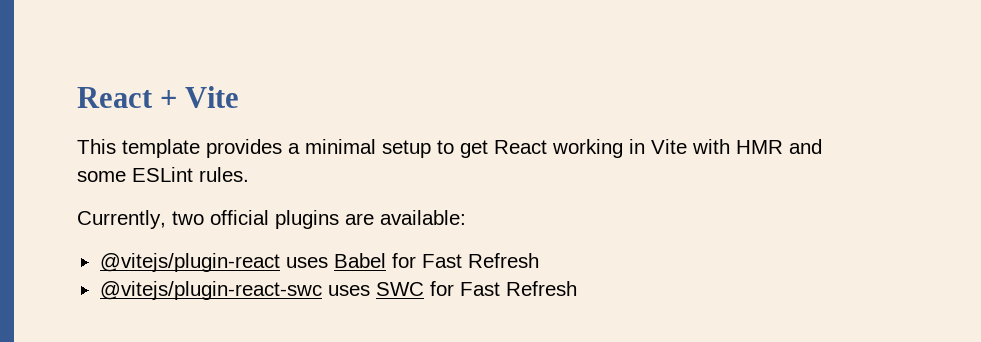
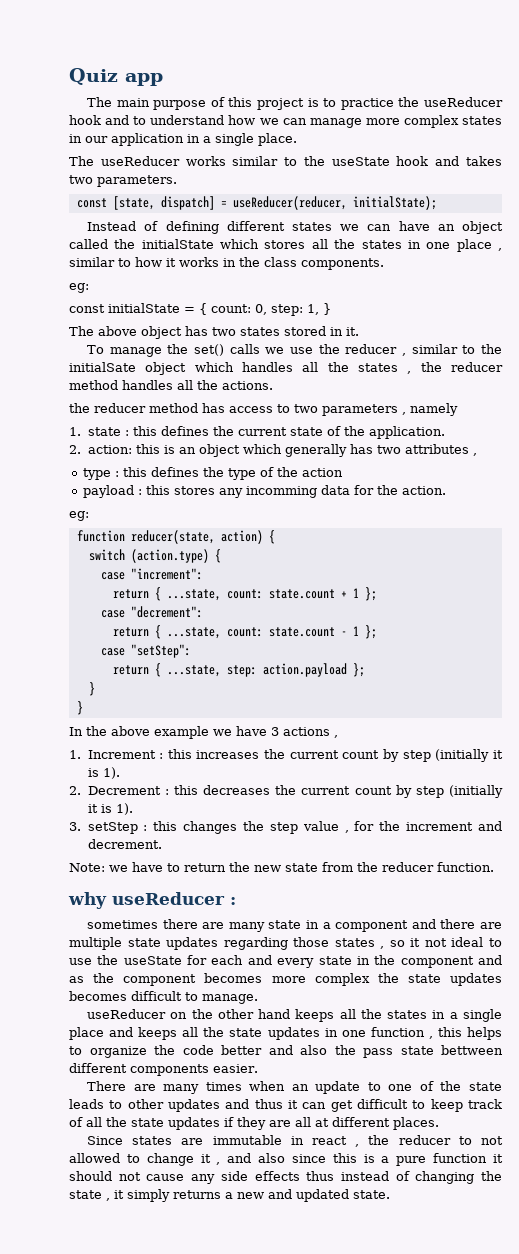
[77,86,240,108] [77,139,822,158] [77,167,249,182] [77,210,466,229] [99,253,539,272] [99,281,577,300] React + Vite // This template provides a minimal setup to get React working in Vite with HMR and some ESLint rules. // Currently, two official plugins are available: // @vitejs/plugin-react uses Babel for Fast Refresh // @vitejs/plugin-react-swc uses SWC for Fast Refresh -> [69,68,163,86] [87,97,504,110] [69,115,503,128] [69,133,297,146] [69,156,502,166] [69,175,177,187] [76,196,437,210] [87,221,503,234] [69,239,503,252] [69,257,384,270] [69,283,89,293] [69,303,331,316] [69,326,359,339] [87,344,503,357] [69,362,503,375] [69,380,273,390] [69,403,458,416] [69,426,445,439] [69,444,477,457] [83,467,344,480] [83,485,447,498] [69,511,89,521] [76,530,275,544] [88,549,221,563] [100,568,203,580] [112,587,377,601] [100,606,203,618] [112,625,377,639] [100,644,191,658] [112,663,365,677] [88,682,95,696] [76,701,83,715] [69,726,338,739] [69,749,503,762] [87,767,120,779] [69,785,504,798] [87,803,133,815] [69,821,503,834] [87,839,162,849] [69,862,494,872] [68,892,236,909] [87,919,503,932] [69,937,503,950] [69,955,503,968] [69,973,502,986] [69,991,258,1004] [87,1009,502,1022] [69,1027,502,1040] [69,1045,503,1058] [69,1063,258,1076] [87,1081,502,1094] [69,1099,502,1112] [69,1117,439,1130] [87,1135,504,1147] [69,1153,504,1166] [69,1171,502,1184] [69,1189,390,1202] Quiz app // The main purpose of this project is to practice the useReducer hook and to understand how we can manage more complex states in our application in a single place. // The useReducer works similar to the useState hook and takes two parameters. // const [state, dispatch] = useReducer(reducer, initialState); // Instead of defining different states we can have an object called the initialState which stores all the states in one place , similar to how it works in the class components. // eg: // const initialState = { count: 0, step: 1, } // The above object has two states stored in it. // To manage the set() calls we use the reducer , similar to the initialSate object which handles all the states , the reducer method handles all the actions. // the reducer method has access to two parameters , namely // 1. state : this defines the current state of the application. // 2. action: this is an object which generally has two attributes , // type : this defines the type of the action // payload : this stores any incomming data for the action. // eg: // function reducer(state, action) { // switch (action.type) { // case "increment": // return { ...state, count: state.count + 1 }; // case "decrement": // return { ...state, count: state.count - 1 }; // case "setStep": // return { ...state, step: action.payload }; // } // } // In the above example we have 3 actions , // 1. Increment : this increases the current count by step (initially it is 1). // 2. Decrement : this decreases the current count by step (initially it is 1). // 3. setStep : this changes the step value , for the increment and decrement. // Note: we have to return the new state from the reducer function. // why useReducer : // sometimes there are many state in a component and there are multiple state updates regarding those states , so it not ideal to use the useState for each and every state in the component and as the component becomes more complex the state updates becomes difficult to manage. // useReducer on the other hand keeps all the states in a single place and keeps all the state updates in one function , this helps to organize the code better and also the pass state bettween different components easier. // There are many times when an update to one of the state leads to other updates and thus it can get difficult to keep track of all the state updates if they are all at different places. // Since states are immutable in react , the reducer to not allowed to change it , and also since this is a pure function it should not cause any side effects thus instead of changing the state , it simply returns a new and updated state.

